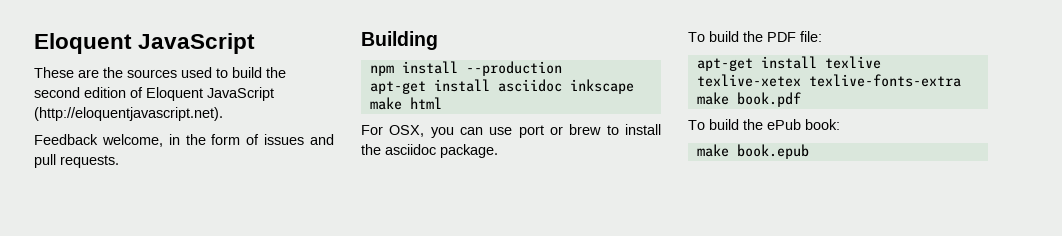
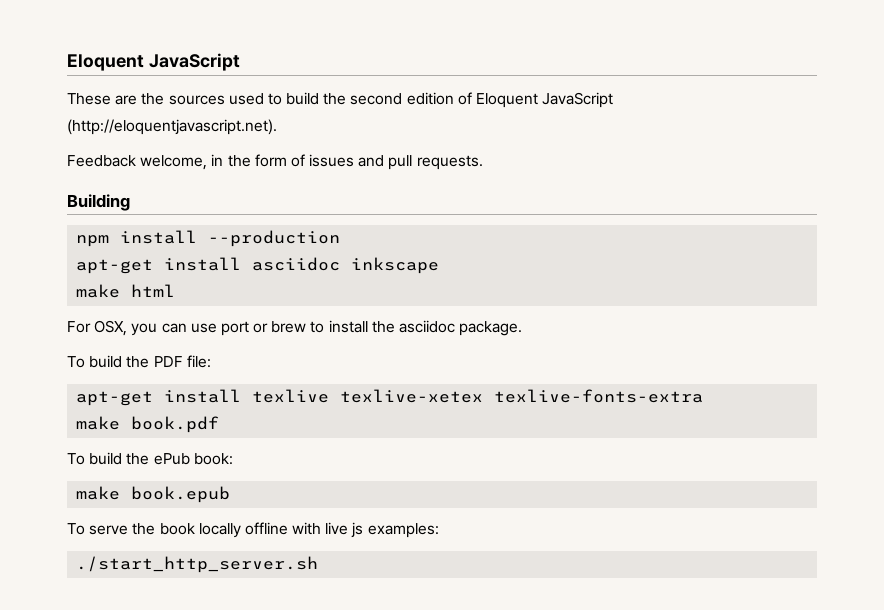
(809, 151) none -> [67,522,439,538] [76,556,319,573] // To serve the book locally offline with live js examples: // ./start_http_server.sh

